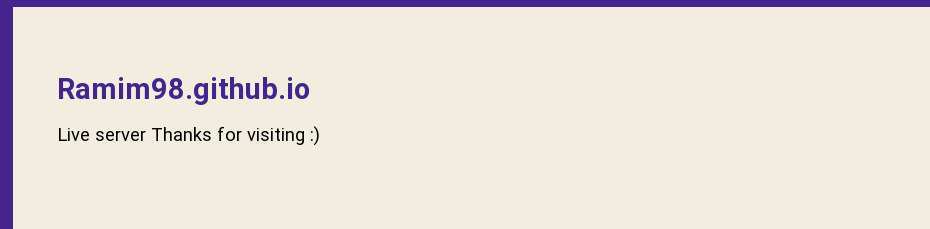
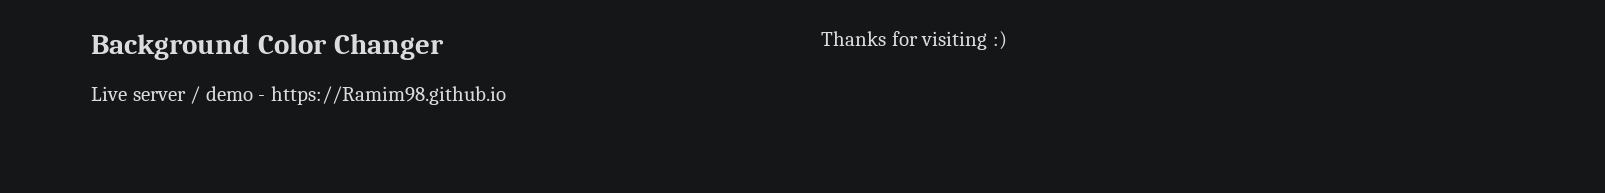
[57,77,310,105] Ramim98.github.io -> [91,33,444,60] Background Color Changer
(146, 135) none -> [190,86,506,105] / demo - https://Ramim98.github.io //

